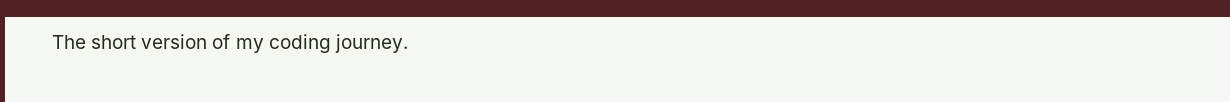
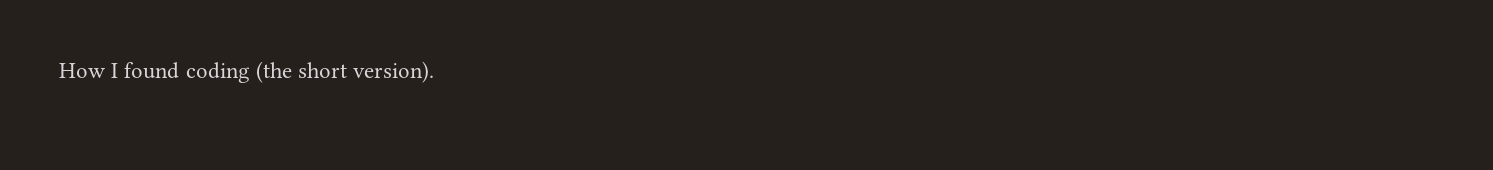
[52,34,408,53] The short version of my coding journey. -> [59,61,435,83] How I found coding (the short version).

